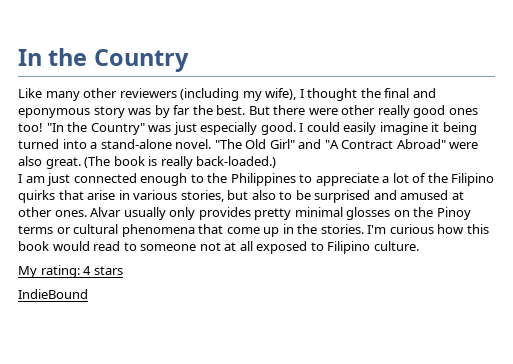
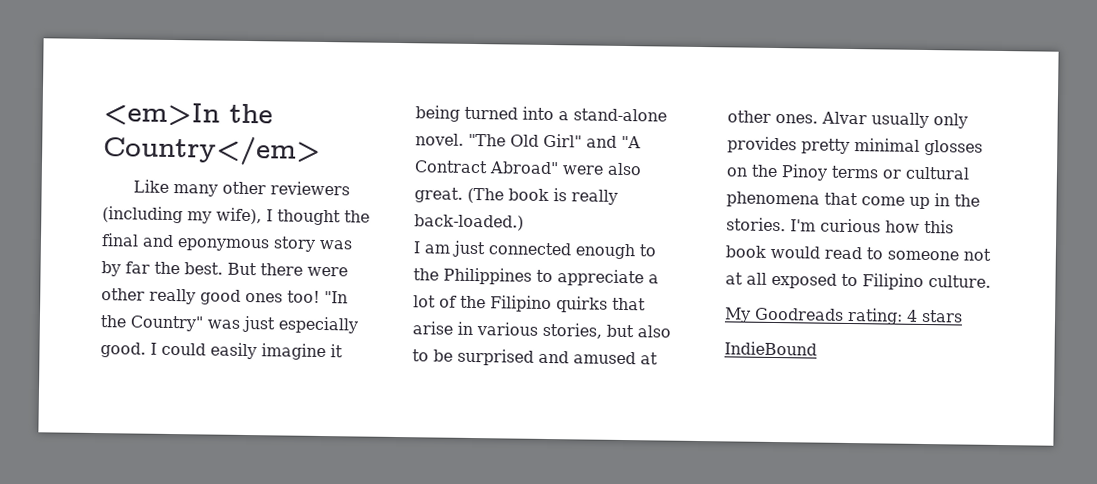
[18,48,189,72] In the Country -> [103,102,273,127] [103,135,321,166] <em>In the Country</em>
(37, 272) none -> [754,307,844,321] Goodreads

